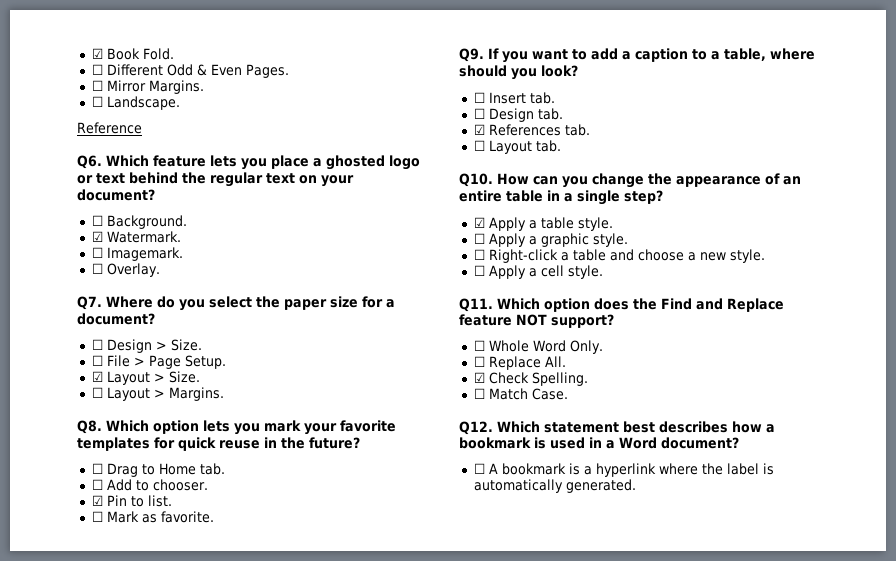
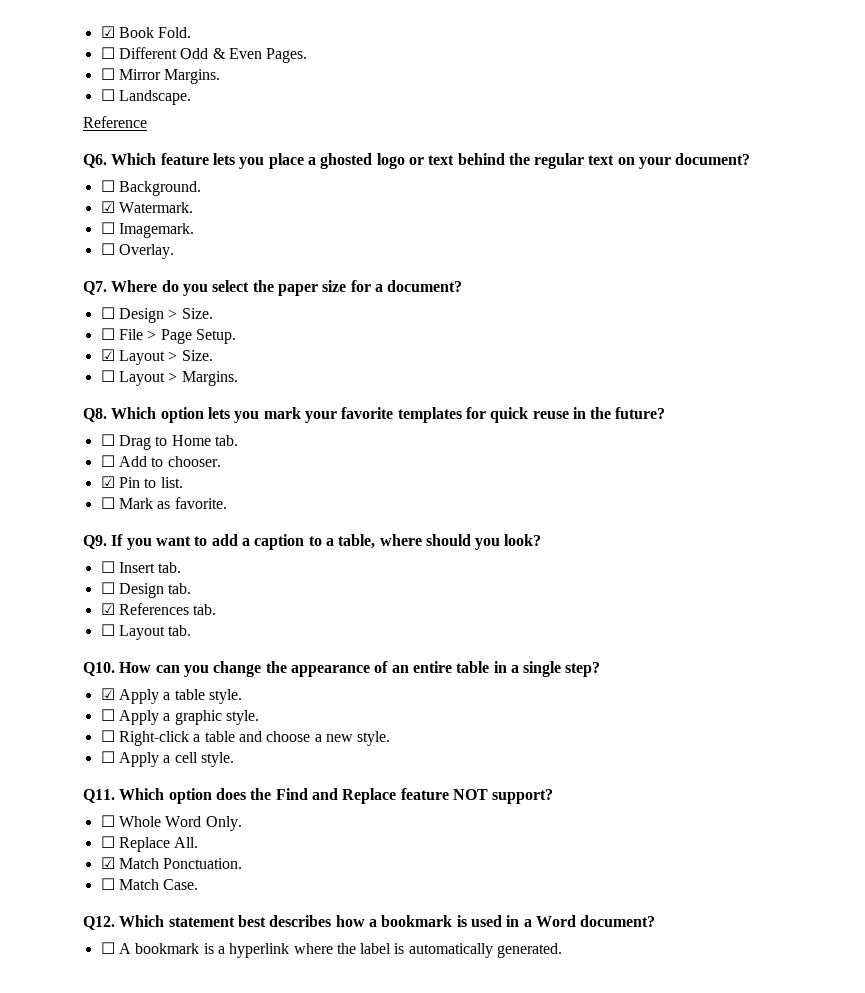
[488,372,588,386] Check Spelling. -> [118,858,243,869] Match Ponctuation.

